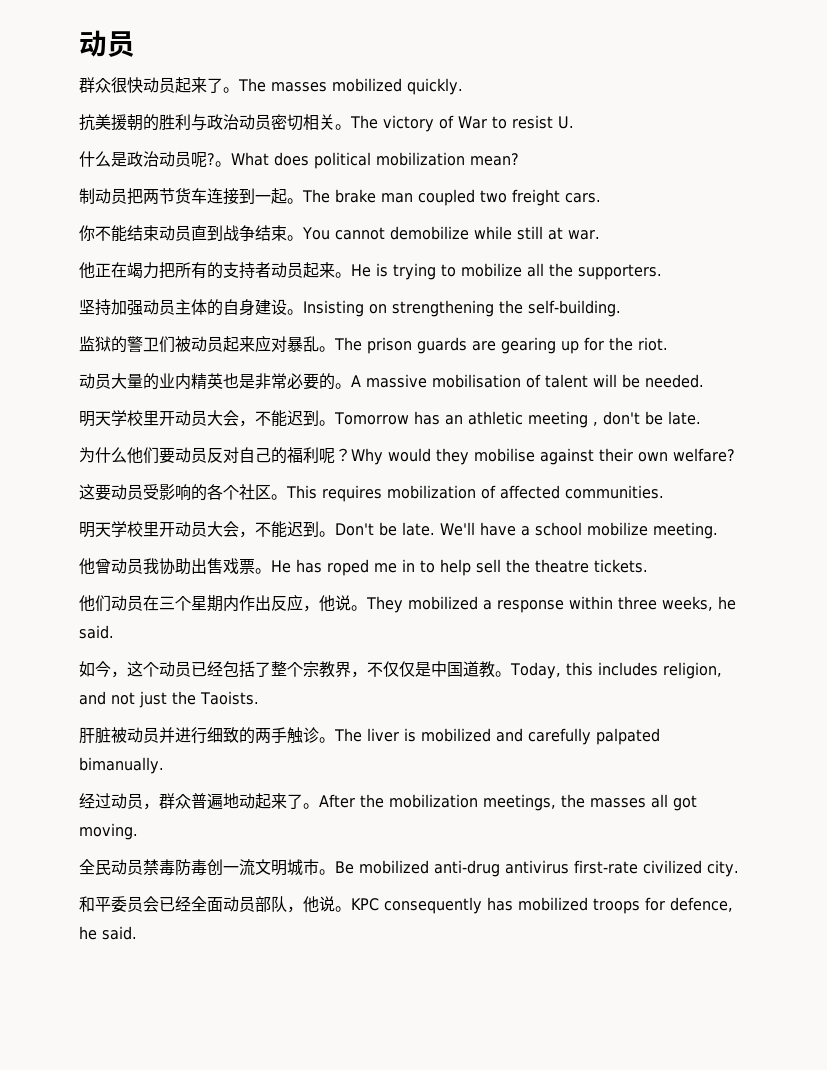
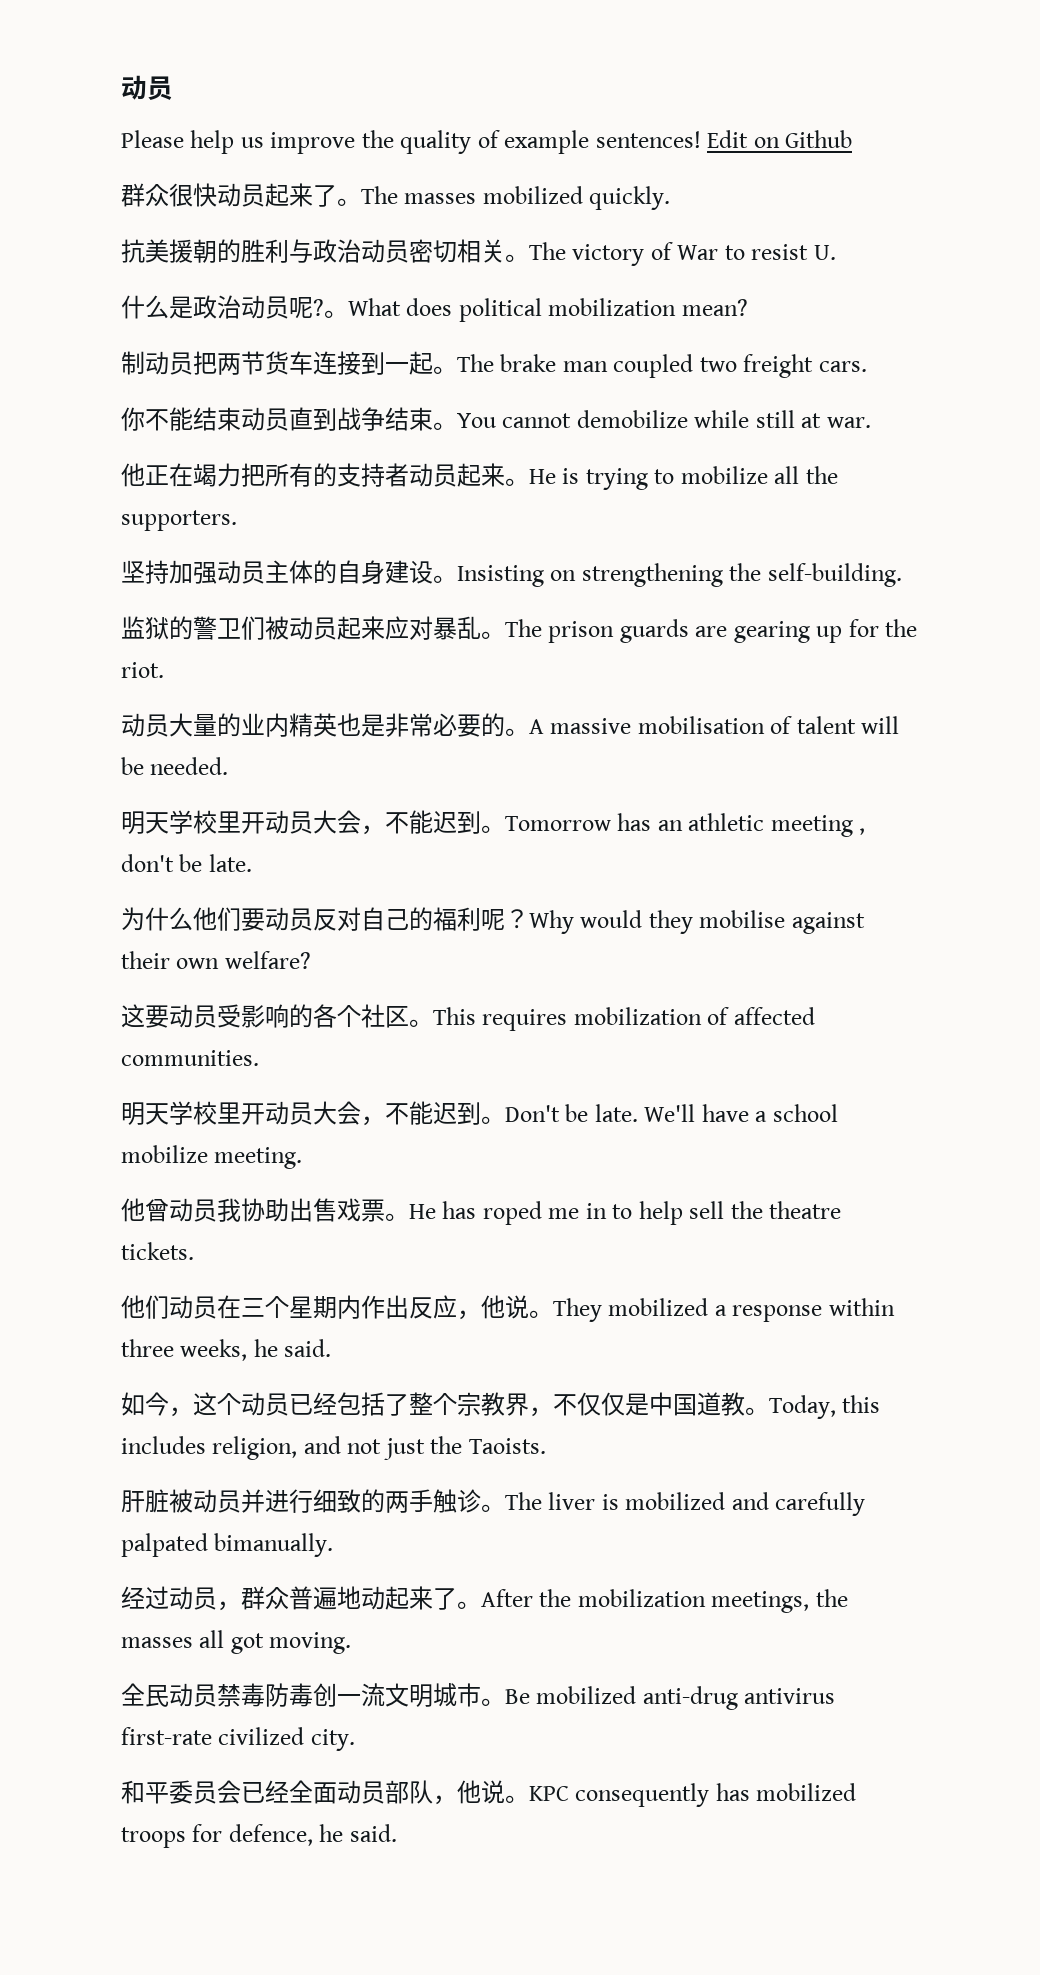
[79,30,135,57] 动员 -> [121,75,173,100] [121,130,853,154] 动员 // Please help us improve the quality of example sentences! Edit on Github

